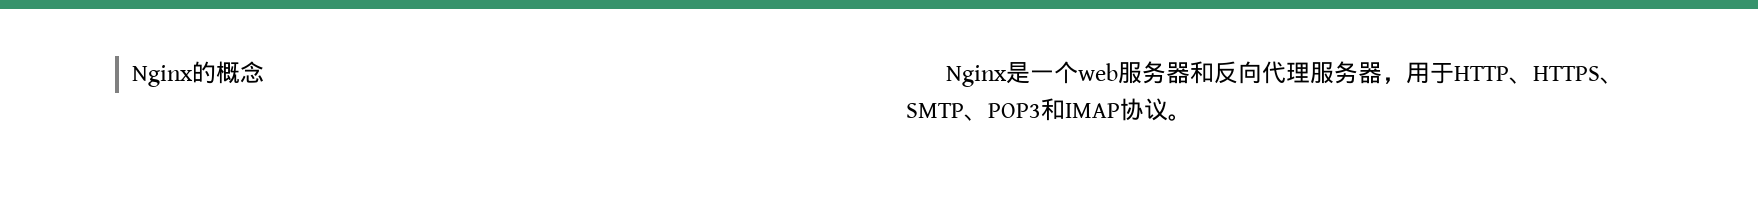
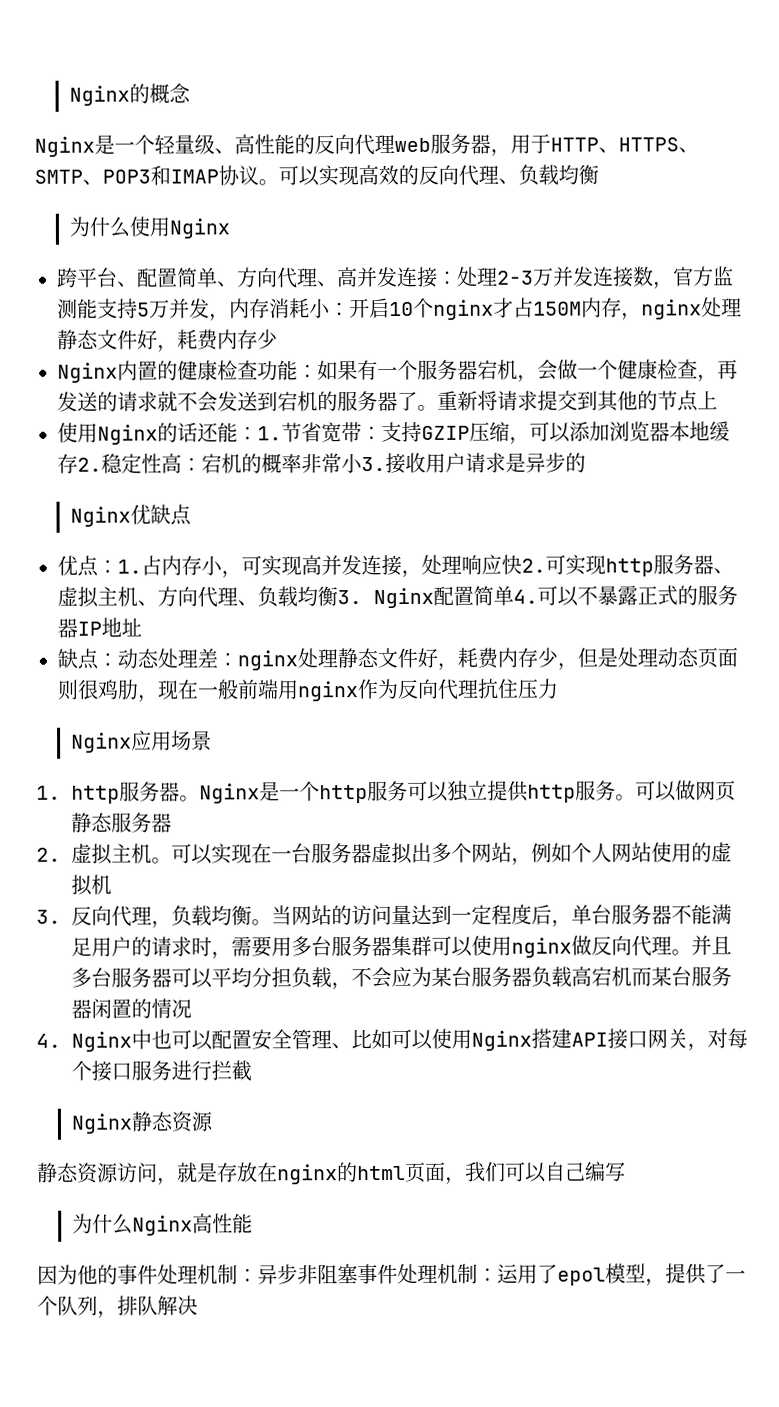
[1077,61,1310,84] web服务器和反向代理 -> [154,134,431,156] 轻量级、高性能的反向代理web
(1192, 117) none -> [278,164,599,187] [68,216,230,239] [57,266,734,290] [57,297,742,322] [57,329,278,353] [57,359,738,383] [57,390,718,413] [57,421,730,445] [57,452,586,475] [69,504,192,527] [57,554,734,579] [57,585,738,609] [57,617,142,638] [57,647,738,671] [57,678,558,703] [70,730,212,753] [36,780,736,804] [70,812,172,833] [36,842,732,866] [70,874,112,896] [36,903,732,929] [70,935,732,960] [70,966,732,991] [70,998,192,1019] [36,1028,748,1052] [70,1060,252,1082] [70,1111,213,1134] [37,1161,626,1186] [71,1213,253,1236] [37,1263,746,1287] [37,1295,198,1319] 可以实现高效的反向代理、负载均衡 // 为什么使用Nginx // 跨平台、配置简单、方向代理、高并发连接：处理2-3万并发连接数，官方监测能支持5万并发，内存消耗小：开启10个nginx才占150M内存，nginx处理静态文件好，耗费内存少 // Nginx内置的健康检查功能：如果有一个服务器宕机，会做一个健康检查，再发送的请求就不会发送到宕机的服务器了。重新将请求提交到其他的节点上 // 使用Nginx的话还能：1.节省宽带：支持GZIP压缩，可以添加浏览器本地缓存2.稳定性高：宕机的概率非常小3.接收用户请求是异步的 // Nginx优缺点 // 优点：1.占内存小，可实现高并发连接，处理响应快2.可实现http服务器、虚拟主机、方向代理、负载均衡3. Nginx配置简单4.可以不暴露正式的服务器IP地址 // 缺点：动态处理差：nginx处理静态文件好，耗费内存少，但是处理动态页面则很鸡肋，现在一般前端用nginx作为反向代理抗住压力 // Nginx应用场景 // 1. http服务器。Nginx是一个http服务可以独立提供http服务。可以做网页静态服务器 // 2.虚拟主机。可以实现在一台服务器虚拟出多个网站，例如个人网站使用的虚拟机 // 3.反向代理，负载均衡。当网站的访问量达到一定程度后，单台服务器不能满足用户的请求时，需要用多台服务器集群可以使用nginx做反向代理。并且多台服务器可以平均分担负载，不会应为某台服务器负载高宕机而某台服务器闲置的情况 // 4. Nginx中也可以配置安全管理、比如可以使用Nginx搭建API接口网关，对每个接口服务进行拦截 // Nginx静态资源 // 静态资源访问，就是存放在nginx的html页面，我们可以自己编写 // 为什么Nginx高性能 // 因为他的事件处理机制：异步非阻塞事件处理机制：运用了epol模型，提供了一个队列，排队解决

